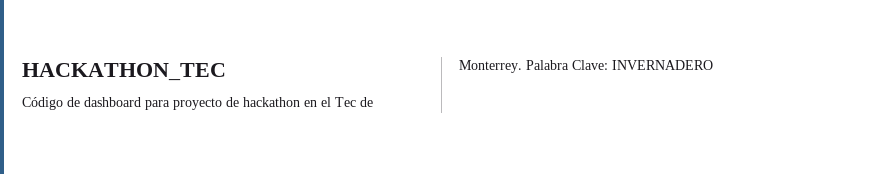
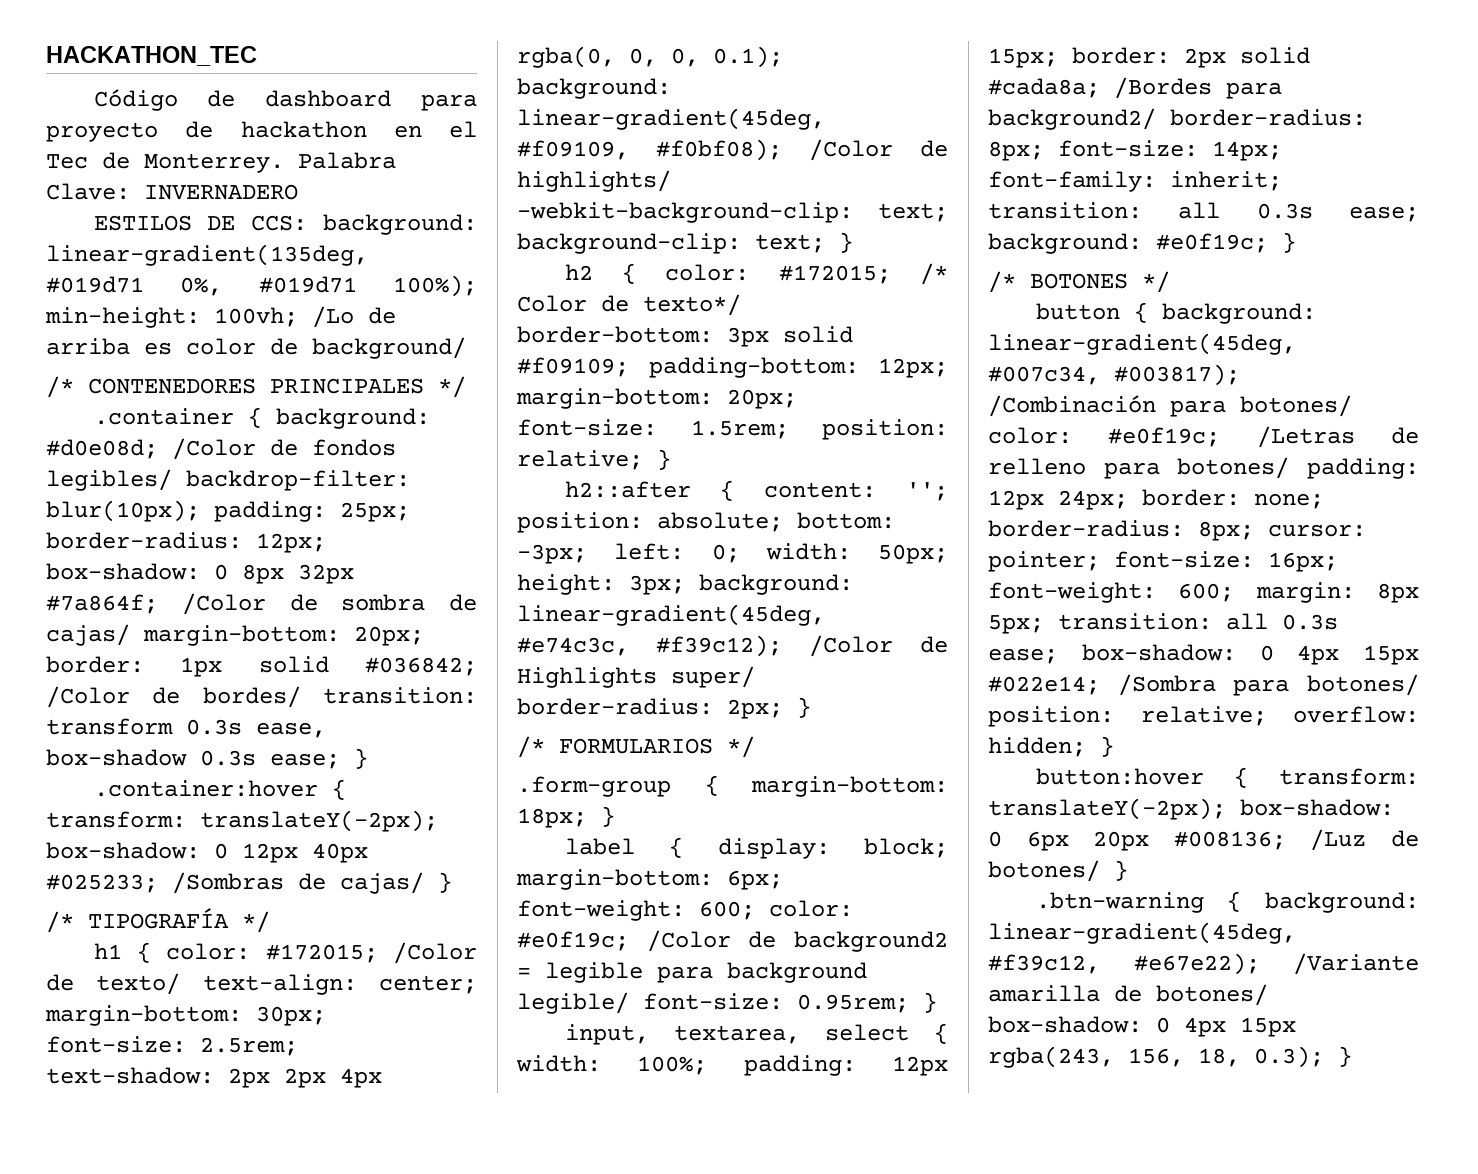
(713, 65) none -> [93,214,477,235] [46,244,368,266] [46,275,477,297] [45,306,396,328] [46,337,466,359] [46,376,466,398] [93,407,430,429] [46,438,396,460] [46,469,410,491] [46,500,410,522] [46,532,326,553] [46,563,354,584] [46,593,477,615] [46,624,424,646] [46,656,477,677] [46,686,477,708] [46,718,326,738] [46,748,368,769] [93,779,346,800] [46,810,438,832] [46,842,368,863] [46,872,452,894] [46,908,270,933] [93,942,477,964] [46,973,477,995] [45,1005,326,1026] [46,1036,298,1056] [46,1067,382,1088] [517,46,783,68] [517,78,671,99] [517,108,825,130] [517,139,948,161] [517,170,671,192] [517,202,948,223] [517,232,853,254] [564,263,948,285] [517,294,741,316] [517,326,853,347] [517,357,948,378] [516,388,797,409] [517,419,948,440] [517,449,671,470] [564,480,948,501] [517,512,895,533] [517,543,948,564] [517,574,853,595] [517,604,825,626] [517,635,948,657] [517,666,755,688] [517,697,811,719] [517,736,755,758] [517,775,948,797] [517,806,615,828] [564,837,948,859] [516,869,783,890] [517,900,853,921] [517,930,948,952] [517,962,867,983] [517,992,937,1014] [564,1023,948,1045] [516,1055,948,1076] [988,47,1310,68] [988,77,1282,99] [988,108,1366,130] [988,140,1282,161] [988,171,1282,192] [988,202,1419,222] [988,232,1296,254] [988,271,1170,293] [1035,302,1316,324] [988,333,1296,355] [988,364,1240,386] [988,395,1352,417] [988,426,1419,448] [988,457,1419,479] [988,489,1324,510] [988,520,1366,541] [988,551,1338,572] [988,582,1419,603] [988,613,1338,634] [988,644,1419,665] [988,674,1419,696] [988,706,1419,727] [988,736,1114,757] [1035,767,1419,788] [988,798,1394,820] [988,829,1419,851] [988,860,1128,882] [1035,891,1419,913] [988,922,1296,944] [988,953,1419,975] [988,984,1268,1006] [988,1016,1296,1037] [988,1046,1352,1068] // ESTILOS DE CCS: background: linear-gradient(135deg, #019d71 0%, #019d71 100%); min-height: 100vh; /Lo de arriba es color de background/ // /* CONTENEDORES PRINCIPALES */ // .container { background: #d0e08d; /Color de fondos legibles/ backdrop-filter: blur(10px); padding: 25px; border-radius: 12px; box-shadow: 0 8px 32px #7a864f; /Color de sombra de cajas/ margin-bottom: 20px; border: 1px solid #036842; /Color de bordes/ transition: transform 0.3s ease, box-shadow 0.3s ease; } // .container:hover { transform: translateY(-2px); box-shadow: 0 12px 40px #025233; /Sombras de cajas/ } // /* TIPOGRAFÍA */ // h1 { color: #172015; /Color de texto/ text-align: center; margin-bottom: 30px; font-size: 2.5rem; text-shadow: 2px 2px 4px rgba(0, 0, 0, 0.1); background: linear-gradient(45deg, #f09109, #f0bf08); /Color de highlights/ -webkit-background-clip: text; background-clip: text; } // h2 { color: #172015; /* Color de texto*/ border-bottom: 3px solid #f09109; padding-bottom: 12px; margin-bottom: 20px; font-size: 1.5rem; position: relative; } // h2::after { content: ''; position: absolute; bottom: -3px; left: 0; width: 50px; height: 3px; background: linear-gradient(45deg, #e74c3c, #f39c12); /Color de Highlights super/ border-radius: 2px; } // /* FORMULARIOS */ // .form-group { margin-bottom: 18px; } // label { display: block; margin-bottom: 6px; font-weight: 600; color: #e0f19c; /Color de background2 = legible para background legible/ font-size: 0.95rem; } // input, textarea, select { width: 100%; padding: 12px 15px; border: 2px solid #cada8a; /Bordes para background2/ border-radius: 8px; font-size: 14px; font-family: inherit; transition: all 0.3s ease; background: #e0f19c; } // /* BOTONES */ // button { background: linear-gradient(45deg, #007c34, #003817); /Combinación para botones/ color: #e0f19c; /Letras de relleno para botones/ padding: 12px 24px; border: none; border-radius: 8px; cursor: pointer; font-size: 16px; font-weight: 600; margin: 8px 5px; transition: all 0.3s ease; box-shadow: 0 4px 15px #022e14; /Sombra para botones/ position: relative; overflow: hidden; } // button:hover { transform: translateY(-2px); box-shadow: 0 6px 20px #008136; /Luz de botones/ } // .btn-warning { background: linear-gradient(45deg, #f39c12, #e67e22); /Variante amarilla de botones/ box-shadow: 0 4px 15px rgba(243, 156, 18, 0.3); }

